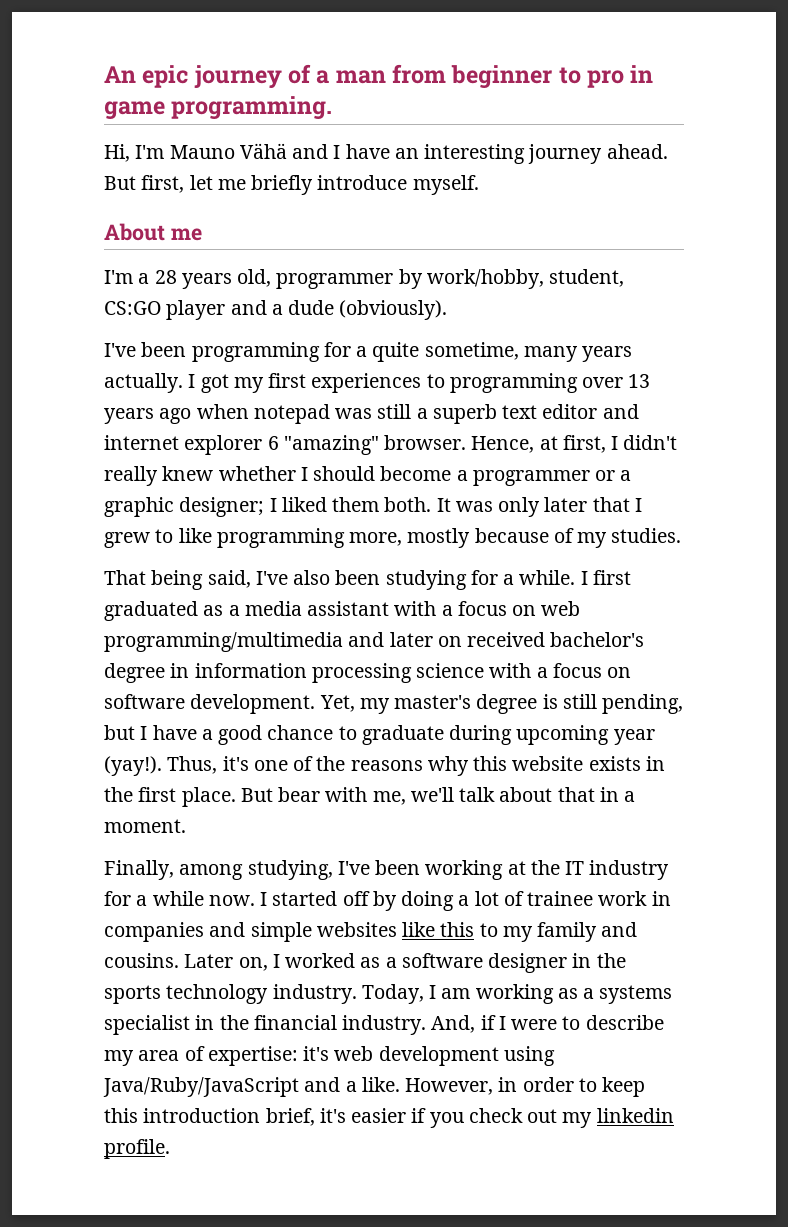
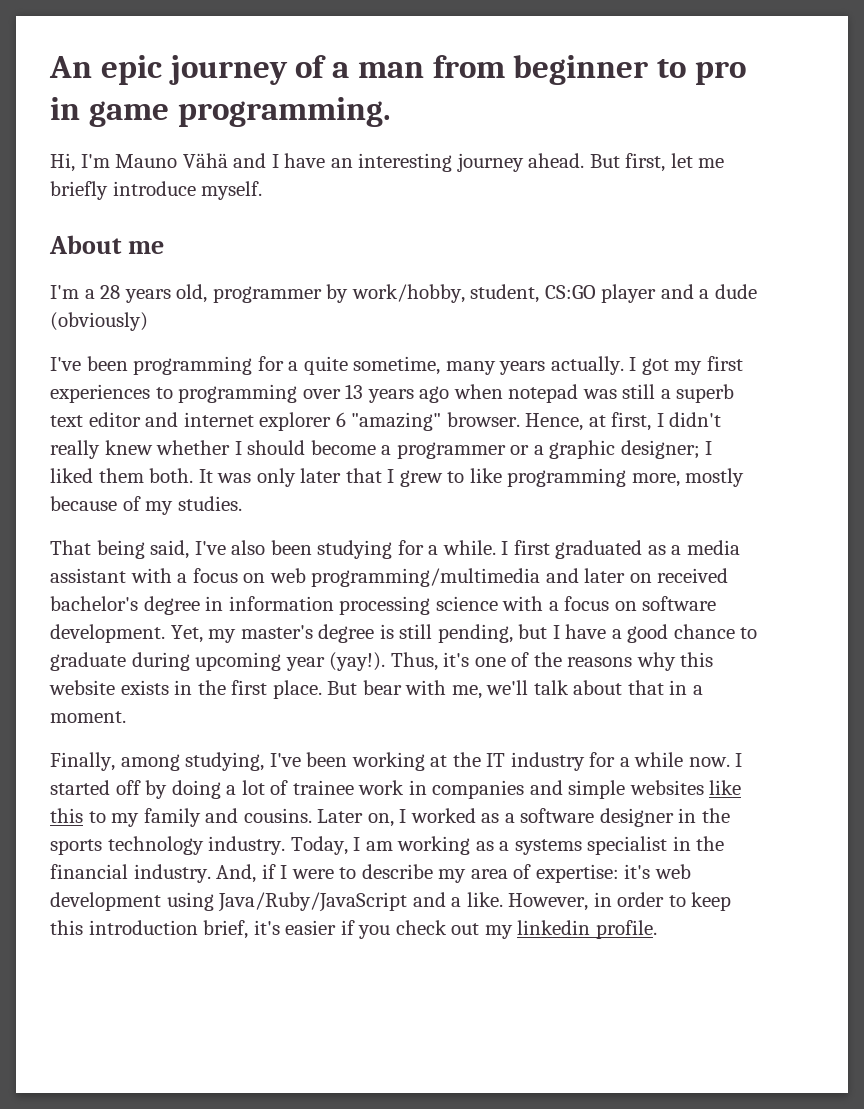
[339,300,448,320] (obviously). -> [50,312,148,331] (obviously)

